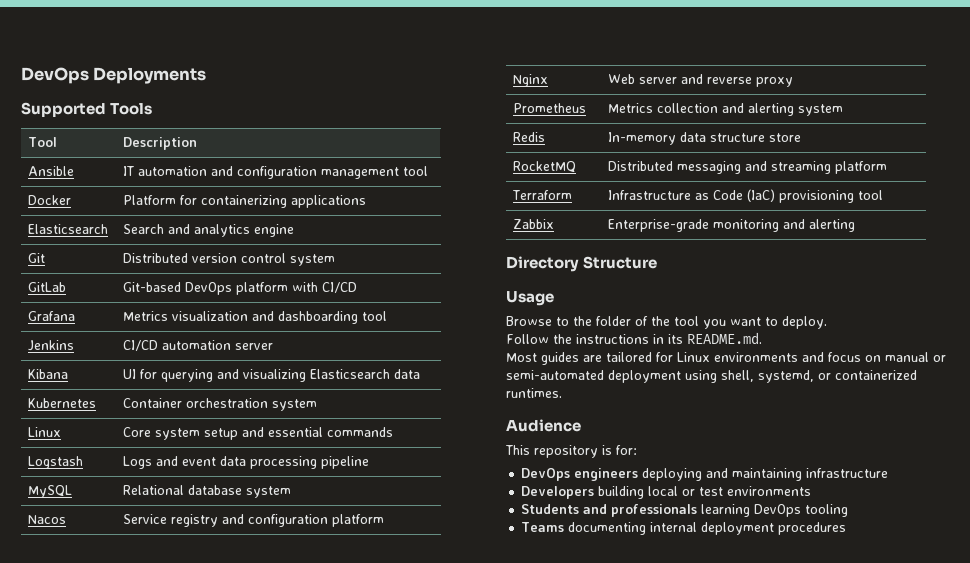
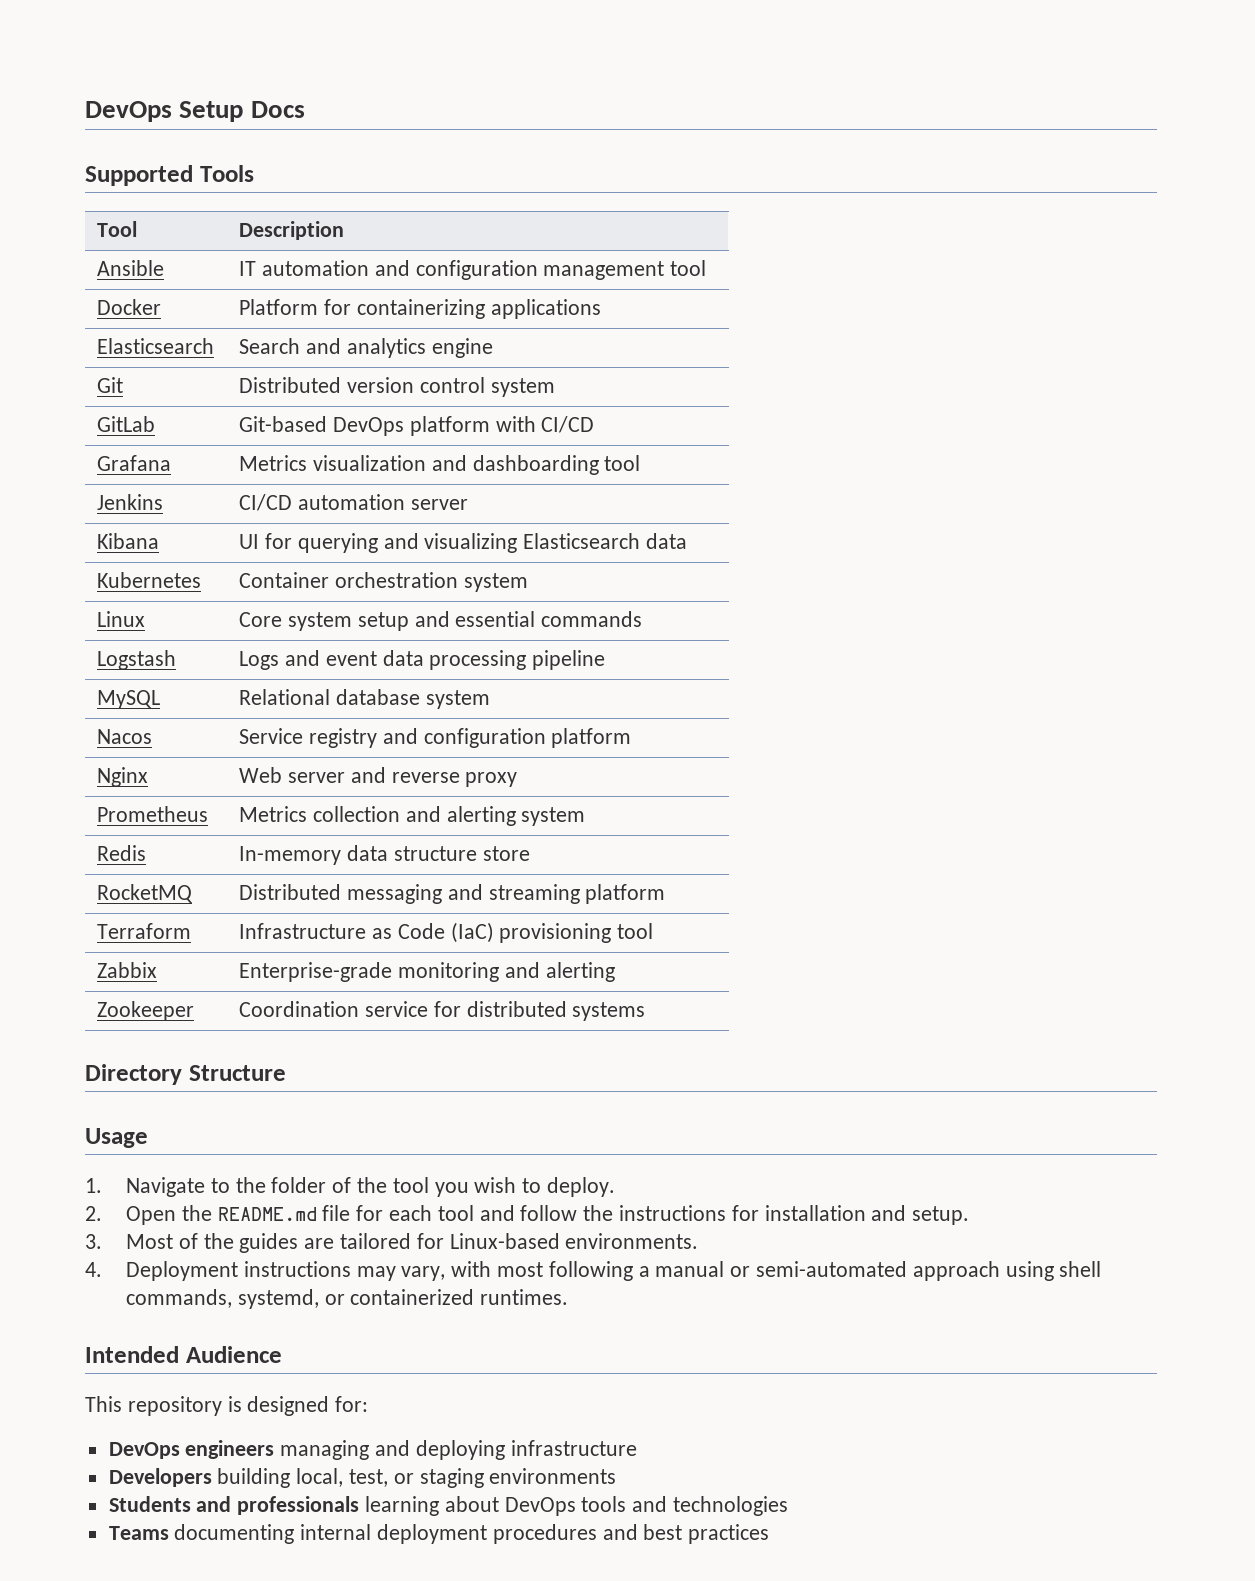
[21,67,207,84] DevOps Deployments -> [85,101,305,122] DevOps Setup Docs
(856, 225) none -> [97,1001,195,1021] [239,1001,646,1021] // Zookeeper | Coordination service for distributed systems
[506,316,552,326] Browse -> [85,1177,205,1197] 1. Navigate
[730,317,761,326] want -> [474,1177,517,1193] wish
[506,332,762,344] [506,352,946,365] [506,370,754,383] Follow the instructions in its README.md. // Most guides are tailored for Linux environments and focus on manual or semi-automated deployment using shell, -> [85,1205,970,1225] [85,1233,699,1253] [85,1261,1102,1281] [125,1289,232,1308] 2. Open the README.md file for each tool and follow the instructions for installation and setup. // 3. Most of the guides are tailored for Linux-based environments. // 4. Deployment instructions may vary, with most following a manual or semi-automated approach using shell commands,
(562, 393) none -> [85,1346,179,1363] Intended
(612, 450) none -> [247,1396,330,1416] designed
[642,468,803,481] deploying and maintaining -> [280,1440,505,1460] managing and deploying
[648,486,724,496] local or test -> [296,1468,484,1488] local, test, or staging
[754,504,849,517] DevOps tooling -> [444,1496,789,1516] about DevOps tools and technologies
(847, 528) none -> [602,1524,770,1544] and best practices

